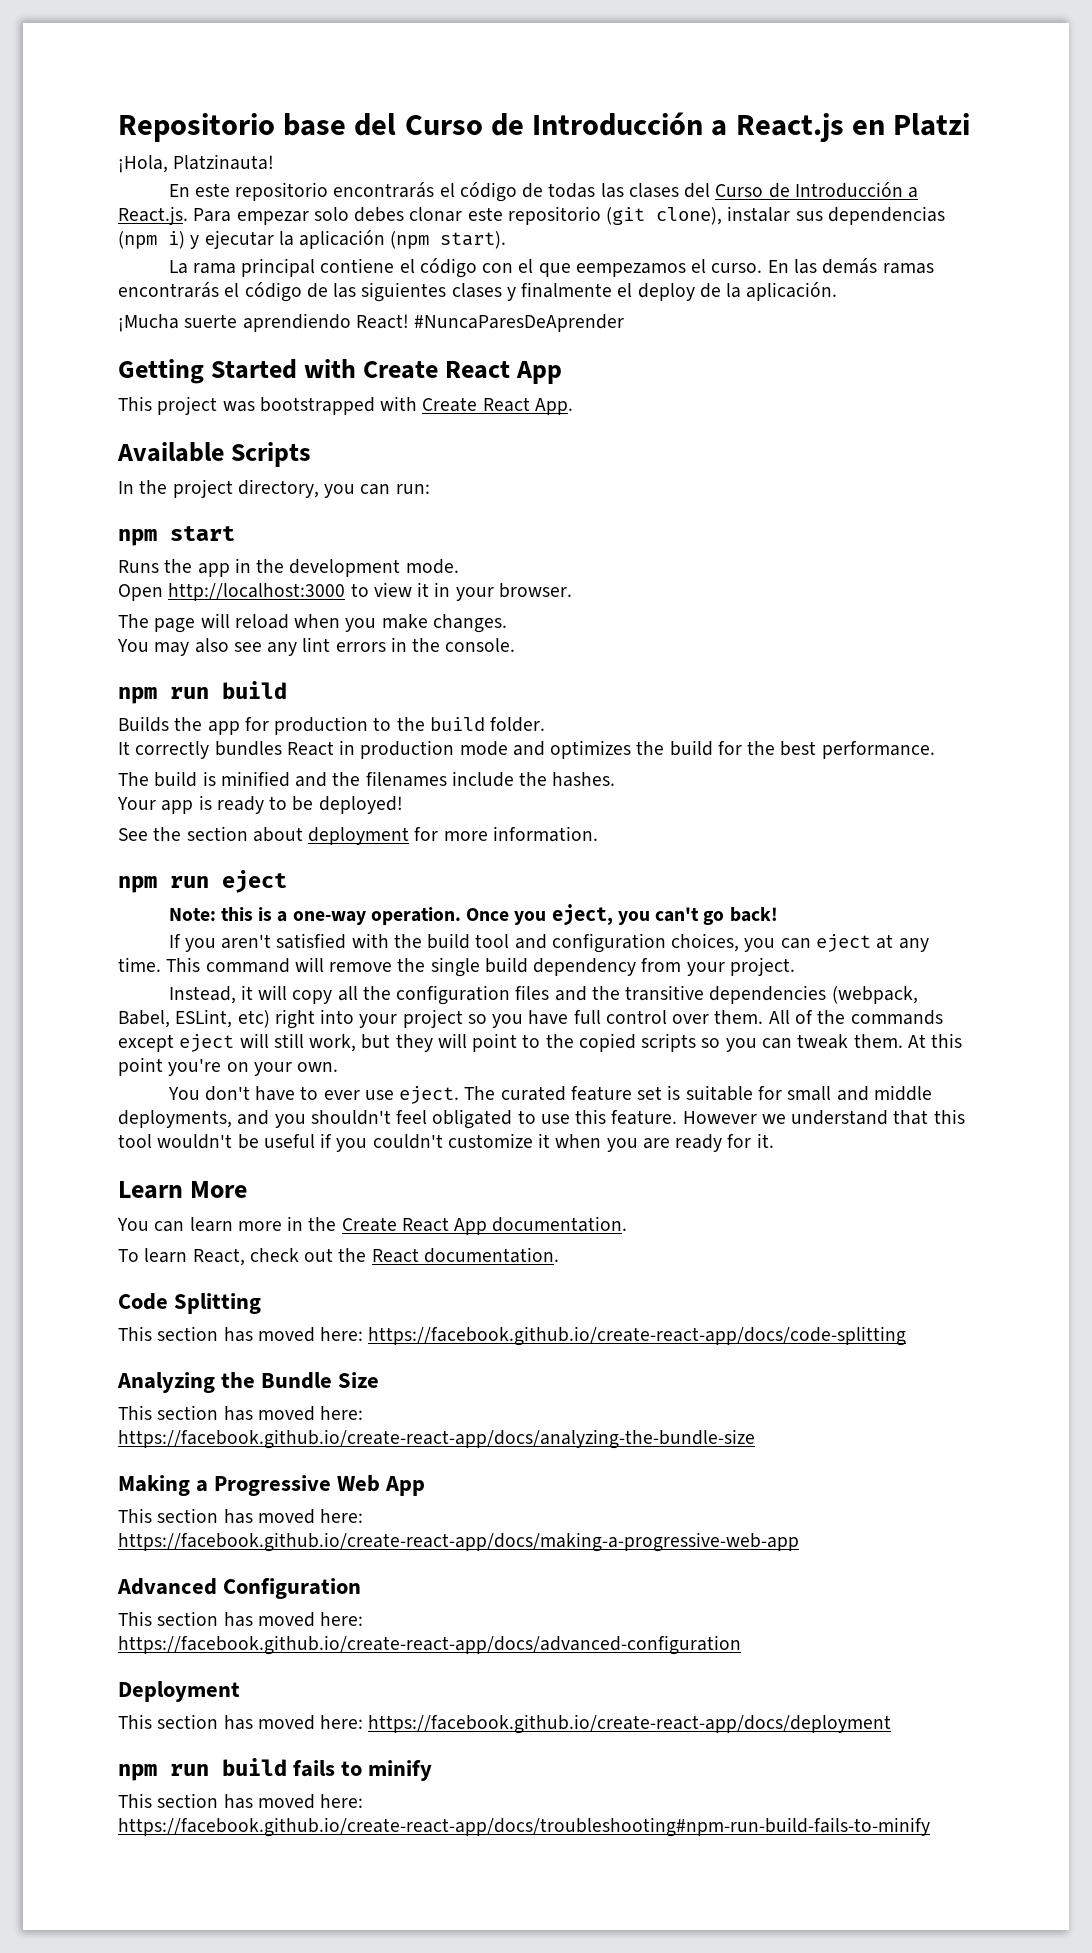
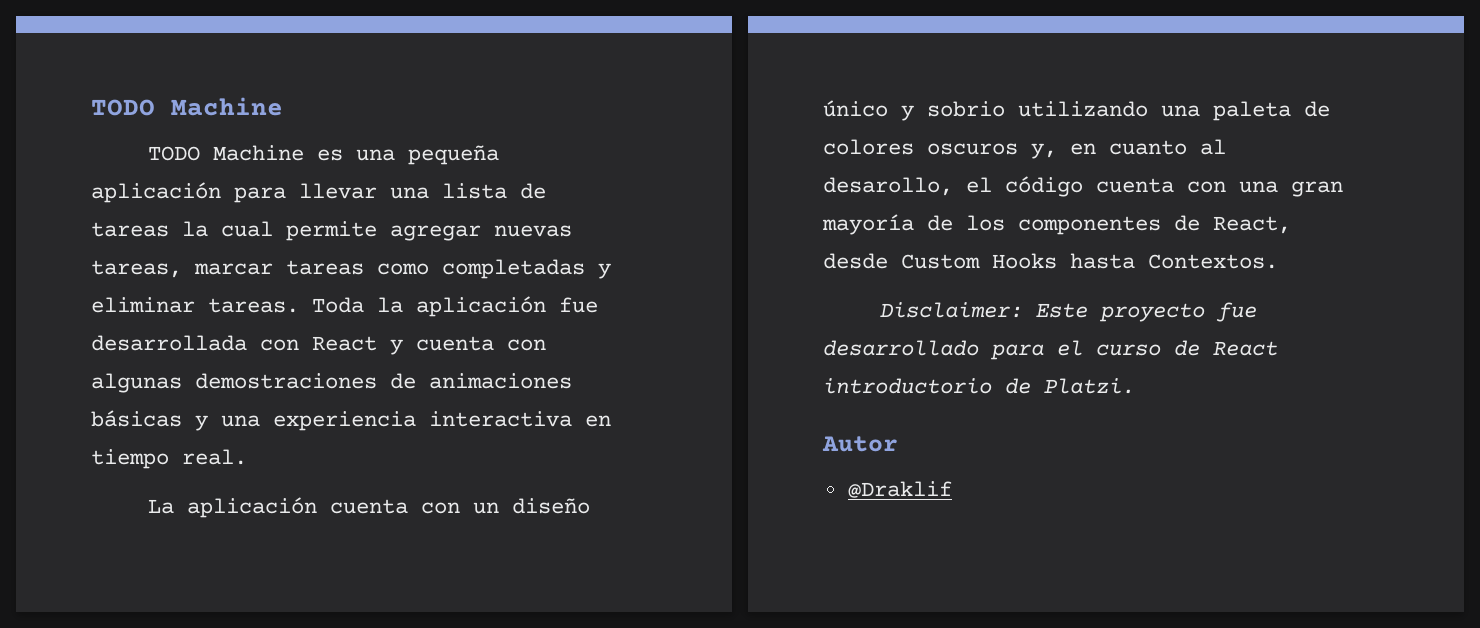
[118,112,971,142] [118,154,275,173] [168,182,919,202] [118,206,945,225] [118,230,507,249] [168,258,934,278] [118,282,838,302] [118,313,625,332] [118,359,563,384] [118,396,573,415] [117,442,312,467] [118,479,430,498] [118,526,235,546] [118,558,459,577] [118,582,572,601] [118,613,507,633] [117,637,516,656] [118,681,287,704] [118,716,546,735] [118,740,935,759] [118,771,616,787] [117,795,403,814] [118,826,598,845] [118,870,287,893] [168,904,778,926] [168,933,929,953] [118,957,795,977] [168,985,918,1005] [118,1009,943,1029] [118,1033,963,1052] [118,1057,339,1076] [167,1085,932,1104] [118,1109,965,1129] [118,1133,774,1152] [118,1181,248,1199] [117,1216,628,1235] [118,1247,559,1266] [118,1293,262,1314] [118,1326,907,1346] [117,1372,380,1393] [118,1405,364,1421] [118,1429,755,1449] [118,1475,426,1496] [118,1508,364,1524] [118,1532,799,1552] [117,1578,362,1599] [118,1611,364,1627] [118,1635,741,1655] [118,1681,240,1702] [118,1714,892,1734] [118,1758,433,1781] [118,1793,364,1809] [118,1817,930,1837] Repositorio base del Curso de Introducción a React.js en Platzi // ¡Hola, Platzinauta! // En este repositorio encontrarás el código de todas las clases del Curso de Introducción a React.js. Para empezar solo debes clonar este repositorio (git clone), instalar sus dependencias (npm i) y ejecutar la aplicación (npm start). // La rama principal contiene el código con el que eempezamos el curso. En las demás ramas encontrarás el código de las siguientes clases y finalmente el deploy de la aplicación. // ¡Mucha suerte aprendiendo React! #NuncaParesDeAprender // Getting Started with Create React App // This project was bootstrapped with Create React App. // Available Scripts // In the project directory, you can run: // npm start // Runs the app in the development mode. // Open http://localhost:3000 to view it in your browser. // The page will reload when you make changes. // You may also see any lint errors in the console. // npm run build // Builds the app for production to the build folder. // It correctly bundles React in production mode and optimizes the build for the best performance. // The build is minified and the filenames include the hashes. // Your app is ready to be deployed! // See the section about deployment for more information. // npm run eject // Note: this is a one-way operation. Once you eject, you can't go back! // If you aren't satisfied with the build tool and configuration choices, you can eject at any time. This command will remove the single build dependency from your project. // Instead, it will copy all the configuration files and the transitive dependencies (webpack, Babel, ESLint, etc) right into your project so you have full control over them. All of the commands except eject will still work, but they will point to the copied scripts so you can tweak them. At this point you're on your own. // You don't have to ever use eject. The curated feature set is suitable for small and middle deployments, and you shouldn't feel obligated to use this feature. However we understand that this tool wouldn't be useful if you couldn't customize it when you are ready for it. // Learn More // You can learn more in the Create React App documentation. // To learn React, check out the React documentation. // Code Splitting // This section has moved here: https://facebook.github.io/create-react-app/docs/code-splitting // Analyzing the Bundle Size // This section has moved here: https://facebook.github.io/create-react-app/docs/analyzing-the-bundle-size // Making a Progressive Web App // This section has moved here: https://facebook.github.io/create-react-app/docs/making-a-progressive-web-app // Advanced Configuration // This section has moved here: https://facebook.github.io/create-react-app/docs/advanced-configuration // Deployment // This section has moved here: https://facebook.github.io/create-react-app/docs/deployment // npm run build fails to minify // This section has moved here: https://facebook.github.io/create-react-app/docs/troubleshooting#npm-run-build-fails-to-minify -> [91,97,283,116] [147,145,499,165] [91,182,546,203] [91,221,572,241] [91,259,611,279] [91,296,598,317] [91,335,546,355] [91,373,572,393] [91,410,611,431] [91,449,247,469] [147,497,590,518] [823,100,1330,121] [823,139,1226,159] [823,176,1343,197] [822,214,1291,235] [823,253,1278,269] [879,302,1257,322] [823,340,1278,360] [823,378,1135,394] [822,436,898,452] [847,481,952,498] TODO Machine // TODO Machine es una pequeña aplicación para llevar una lista de tareas la cual permite agregar nuevas tareas, marcar tareas como completadas y eliminar tareas. Toda la aplicación fue desarrollada con React y cuenta con algunas demostraciones de animaciones básicas y una experiencia interactiva en tiempo real. // La aplicación cuenta con un diseño único y sobrio utilizando una paleta de colores oscuros y, en cuanto al desarollo, el código cuenta con una gran mayoría de los componentes de React, desde Custom Hooks hasta Contextos. // Disclaimer: Este proyecto fue desarrollado para el curso de React introductorio de Platzi. // Autor // @Draklif

